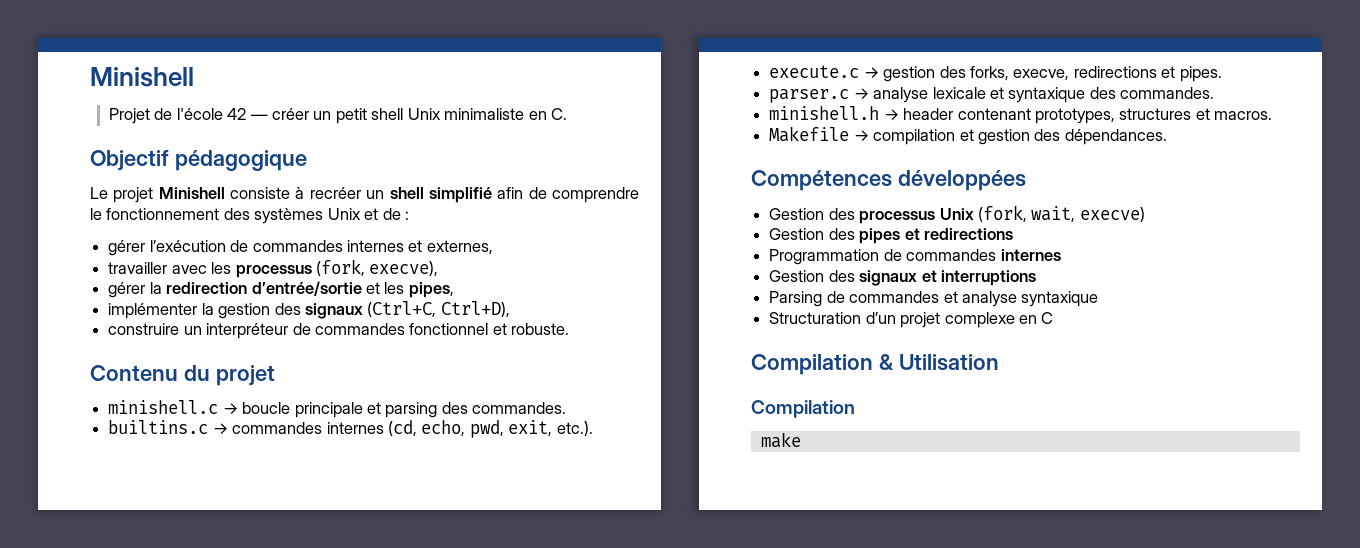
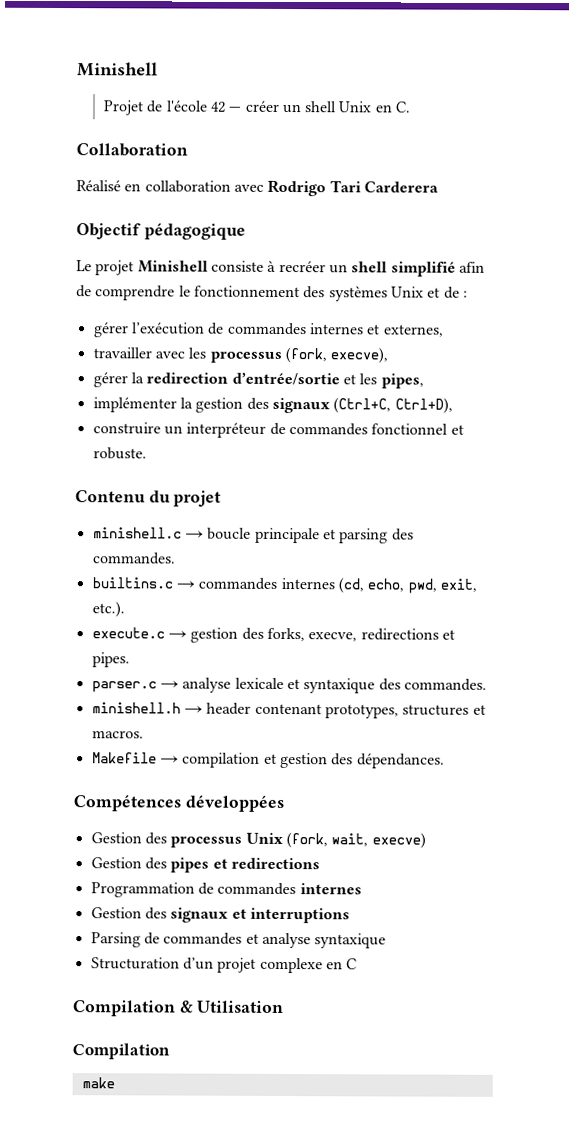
[335,108,367,124] petit -> (302, 108) none
[444,108,525,120] minimaliste -> (373, 107) none
(568, 114) none -> [76,143,188,157] [76,179,439,197] // Collaboration // Réalisé en collaboration avec Rodrigo Tari Carderera

